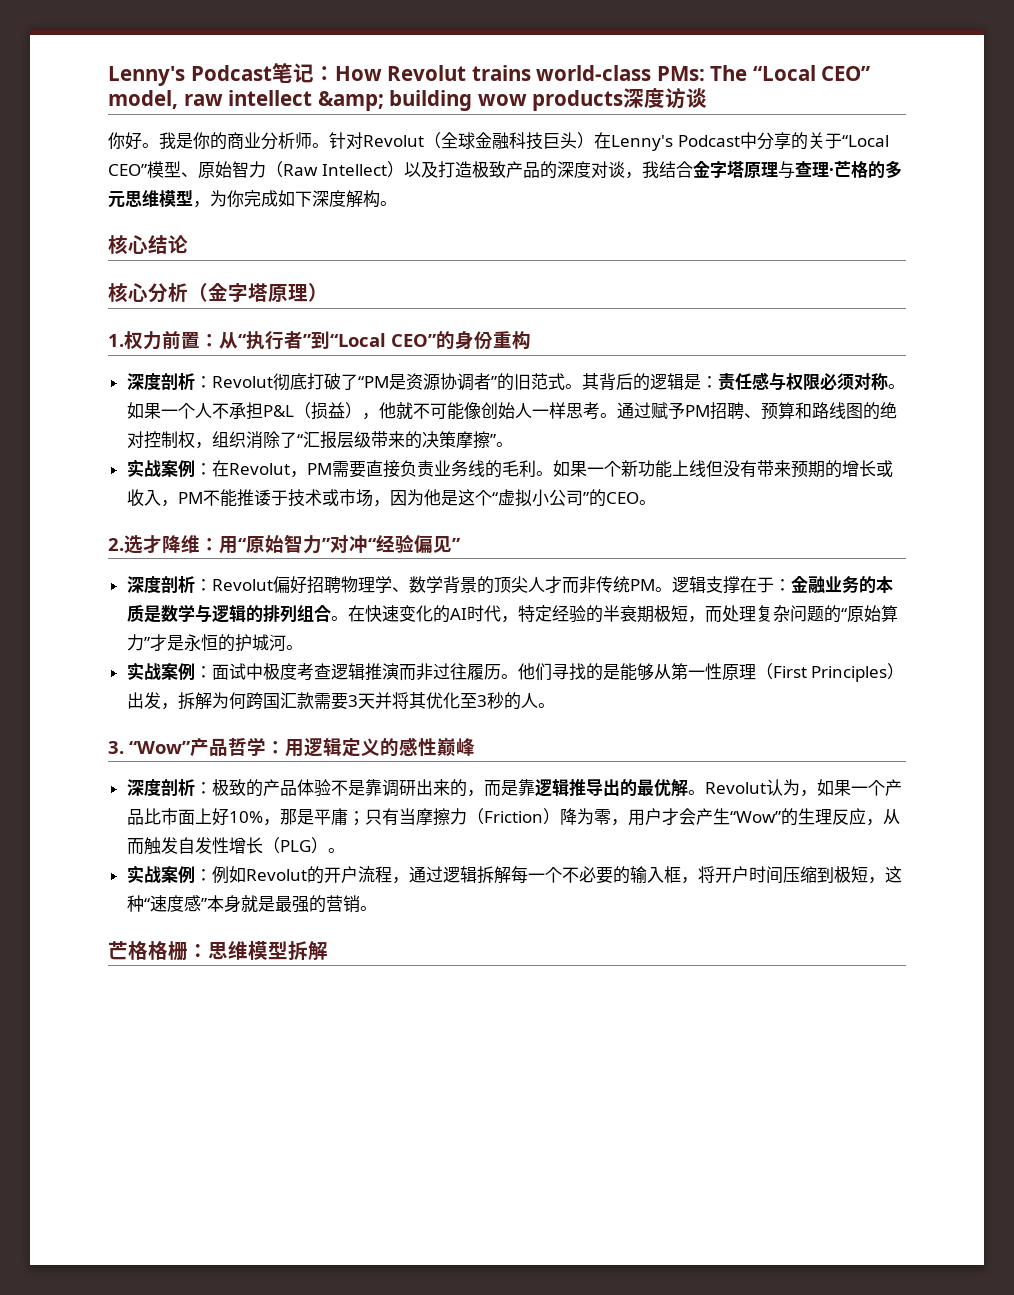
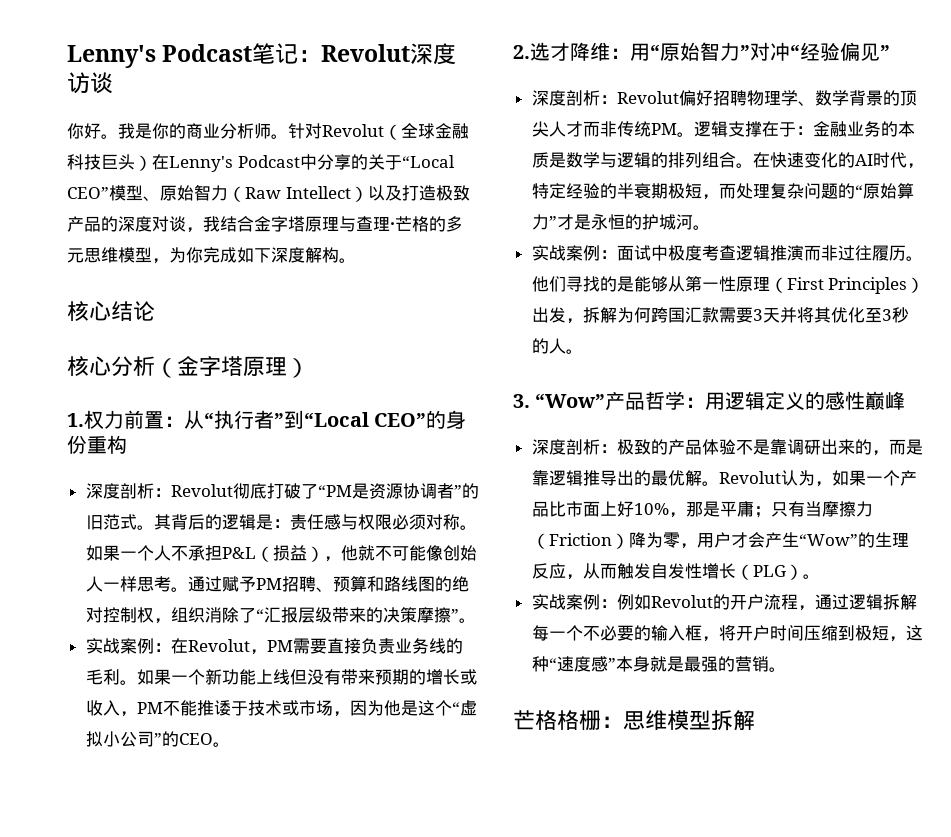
[334,65,871,81] [108,90,624,111] How Revolut trains world-class PMs: The “Local CEO” model, raw intellect &amp; building wow products -> [321,44,411,62] Revolut

